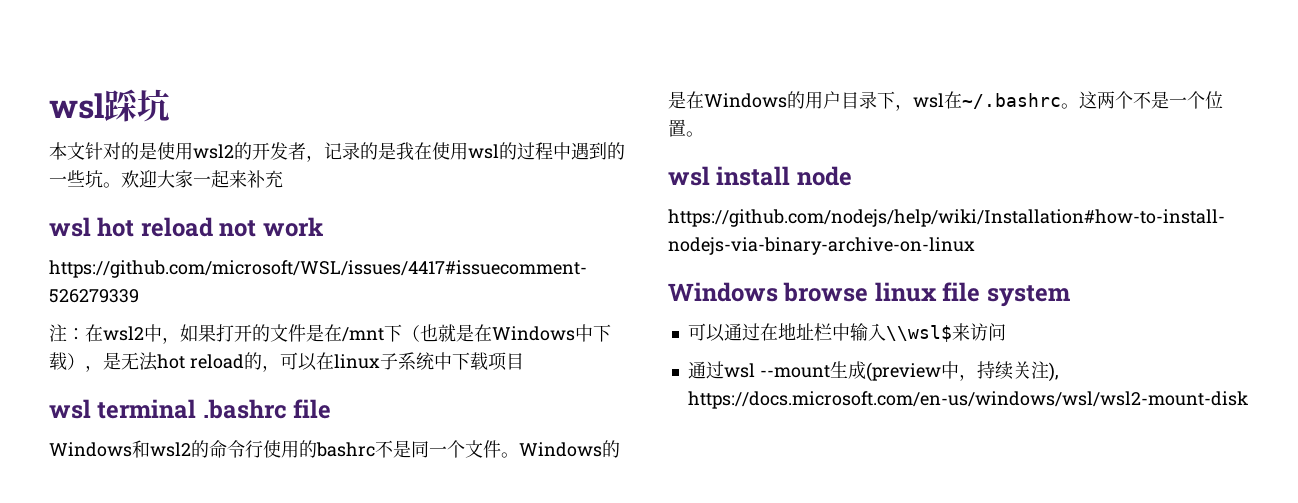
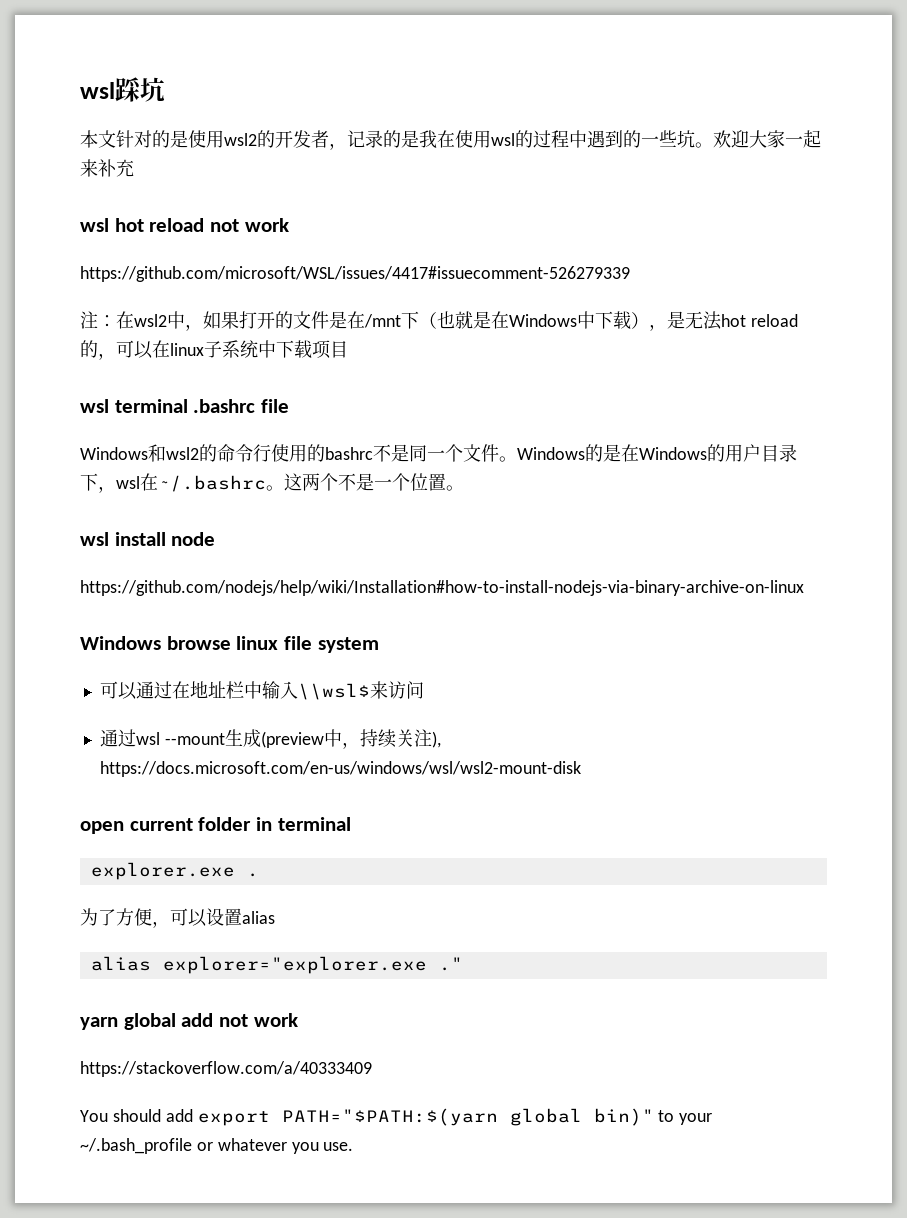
(1248, 400) none -> [80,817,351,834] [90,862,259,880] [80,908,275,928] [90,956,463,974] [80,1013,298,1030] [80,1061,372,1077] [80,1108,713,1126] [80,1138,354,1154] // open current folder in terminal // explorer.exe . // 为了方便，可以设置alias // alias explorer="explorer.exe ." // yarn global add not work // https://stackoverflow.com/a/40333409 // You should add export PATH="$PATH:$(yarn global bin)" to your ~/.bash_profile or whatever you use.

